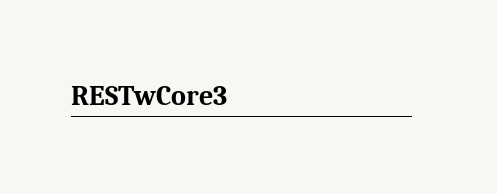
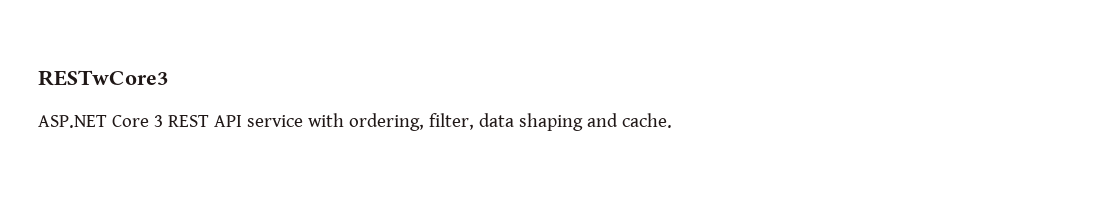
(227, 95) none -> [38,113,672,131] // ASP.NET Core 3 REST API service with ordering, filter, data shaping and cache.

